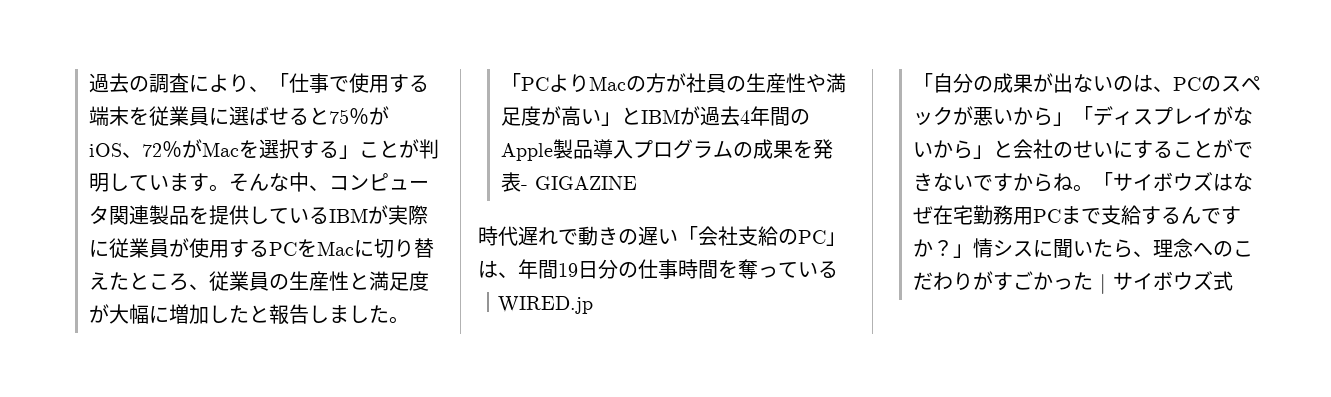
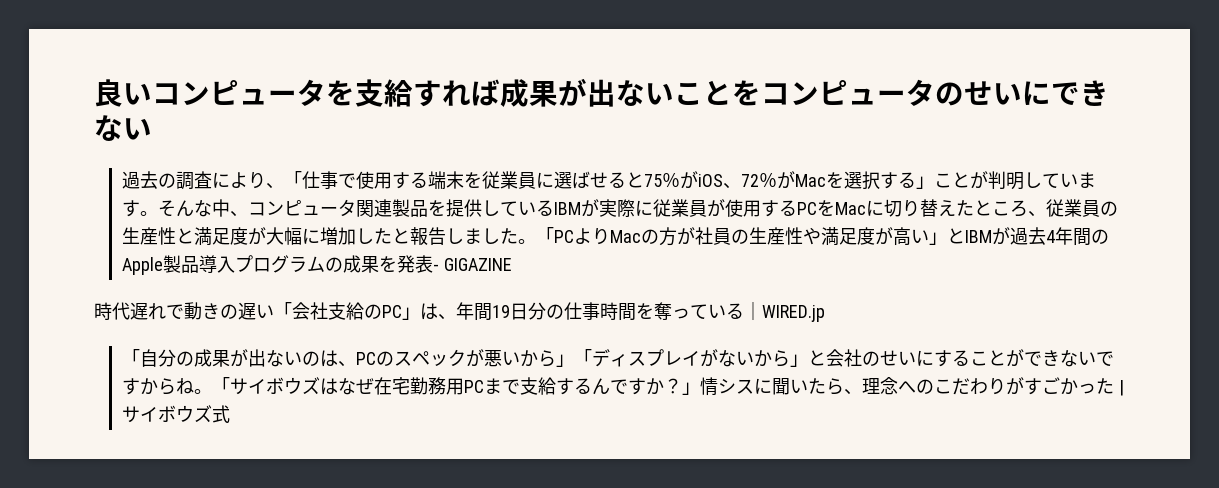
(89, 83) none -> [94,78,1109,107] [94,115,152,141] 良いコンピュータを支給すれば成果が出ないことをコンピュータのせいにできない //

